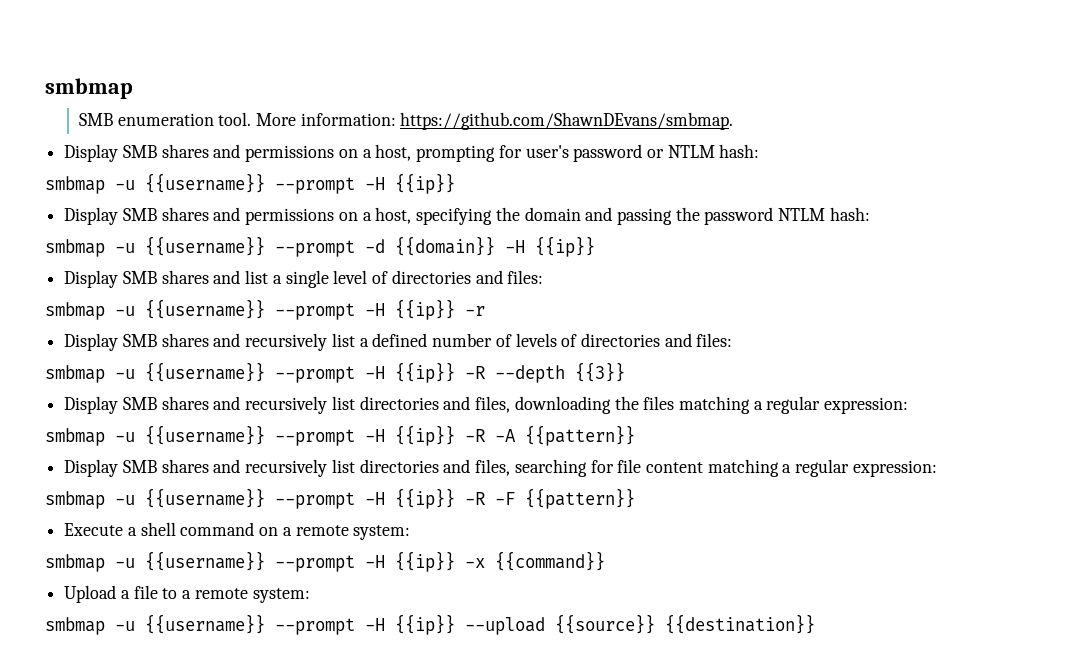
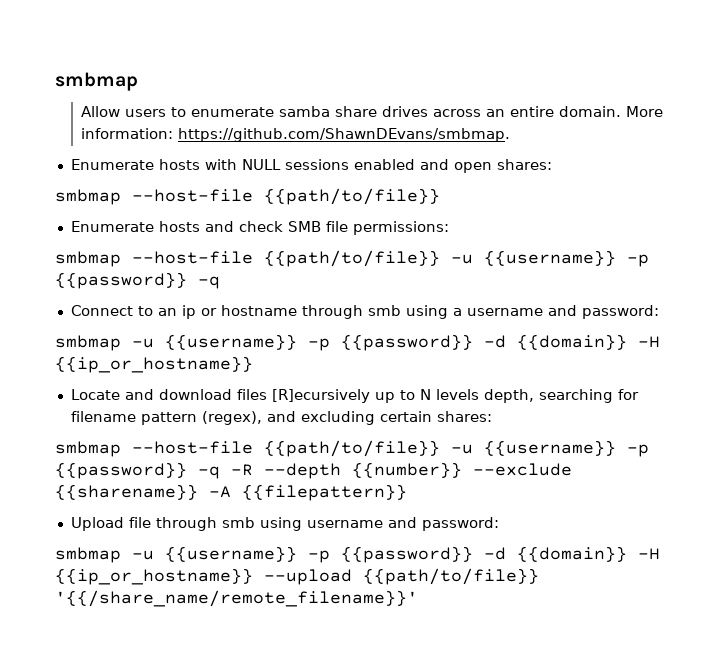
[78,112,734,130] [64,144,760,162] [45,173,455,194] [64,207,870,225] [45,236,595,257] [64,270,544,288] [45,299,485,320] [64,333,733,351] [45,362,625,383] [64,396,909,414] [45,425,635,446] [64,459,937,477] [45,488,635,509] [64,522,411,540] [45,551,605,572] [64,585,310,603] [45,614,815,635] SMB enumeration tool. More information: https://github.com/ShawnDEvans/smbmap. // Display SMB shares and permissions on a host, prompting for user's password or NTLM hash: // smbmap -u {{username}} --prompt -H {{ip}} // Display SMB shares and permissions on a host, specifying the domain and passing the password NTLM hash: // smbmap -u {{username}} --prompt -d {{domain}} -H {{ip}} // Display SMB shares and list a single level of directories and files: // smbmap -u {{username}} --prompt -H {{ip}} -r // Display SMB shares and recursively list a defined number of levels of directories and files: // smbmap -u {{username}} --prompt -H {{ip}} -R --depth {{3}} // Display SMB shares and recursively list directories and files, downloading the files matching a regular expression: // smbmap -u {{username}} --prompt -H {{ip}} -R -A {{pattern}} // Display SMB shares and recursively list directories and files, searching for file content matching a regular expression: // smbmap -u {{username}} --prompt -H {{ip}} -R -F {{pattern}} // Execute a shell command on a remote system: // smbmap -u {{username}} --prompt -H {{ip}} -x {{command}} // Upload a file to a remote system: // smbmap -u {{username}} --prompt -H {{ip}} --upload {{source}} {{destination}} -> [81,106,664,117] [81,128,511,142] [70,159,552,173] [55,188,440,205] [70,221,449,235] [55,250,649,267] [55,272,220,289] [70,305,659,319] [55,334,660,351] [55,356,253,373] [70,389,639,403] [70,411,492,425] [55,440,649,457] [55,462,572,479] [55,484,407,501] [70,517,499,531] [55,546,660,563] [55,568,539,585] [55,590,418,607] Allow users to enumerate samba share drives across an entire domain. More information: https://github.com/ShawnDEvans/smbmap. // Enumerate hosts with NULL sessions enabled and open shares: // smbmap --host-file {{path/to/file}} // Enumerate hosts and check SMB file permissions: // smbmap --host-file {{path/to/file}} -u {{username}} -p {{password}} -q // Connect to an ip or hostname through smb using a username and password: // smbmap -u {{username}} -p {{password}} -d {{domain}} -H {{ip_or_hostname}} // Locate and download files [R]ecursively up to N levels depth, searching for filename pattern (regex), and excluding certain shares: // smbmap --host-file {{path/to/file}} -u {{username}} -p {{password}} -q -R --depth {{number}} --exclude {{sharename}} -A {{filepattern}} // Upload file through smb using username and password: // smbmap -u {{username}} -p {{password}} -d {{domain}} -H {{ip_or_hostname}} --upload {{path/to/file}} '{{/share_name/remote_filename}}'

